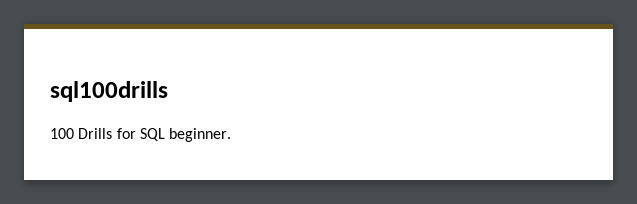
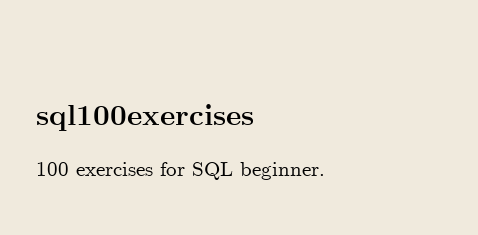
[50,81,168,102] sql100drills -> [36,104,254,131] sql100exercises
[78,128,113,139] Drills -> [76,162,153,176] exercises

